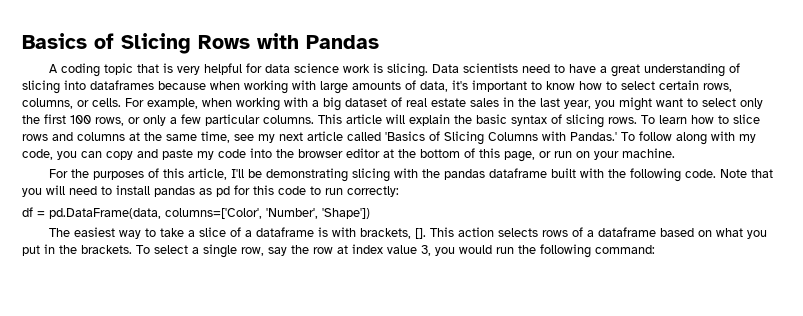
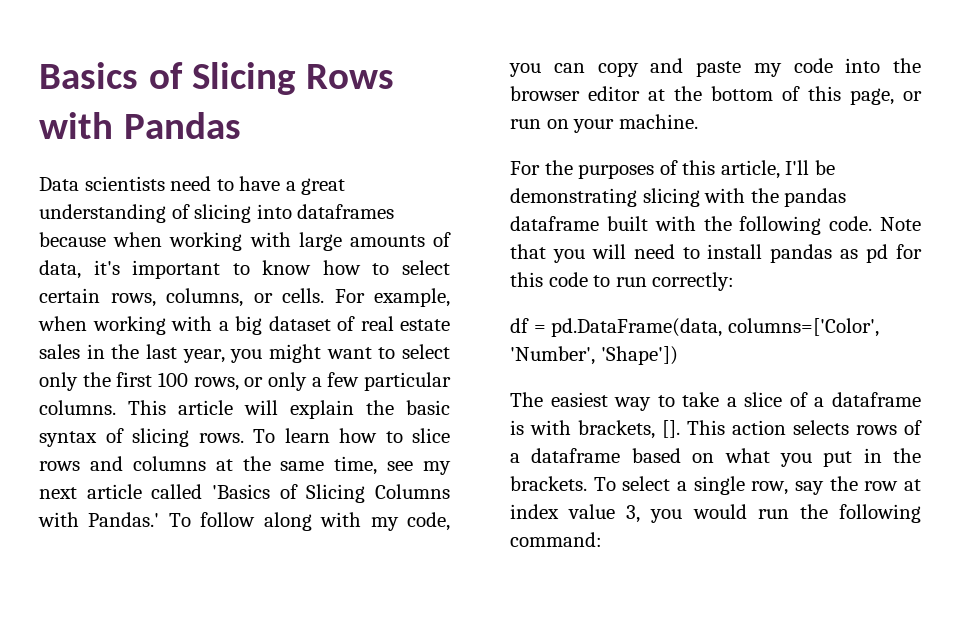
[49,63,429,77] A coding topic that is very helpful for data science work is slicing. -> (241, 125) none

